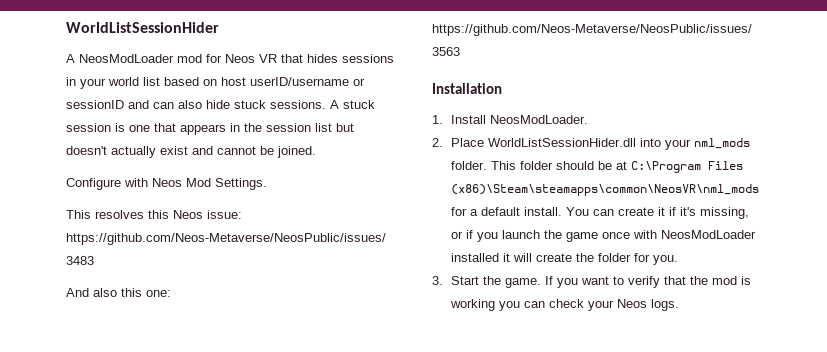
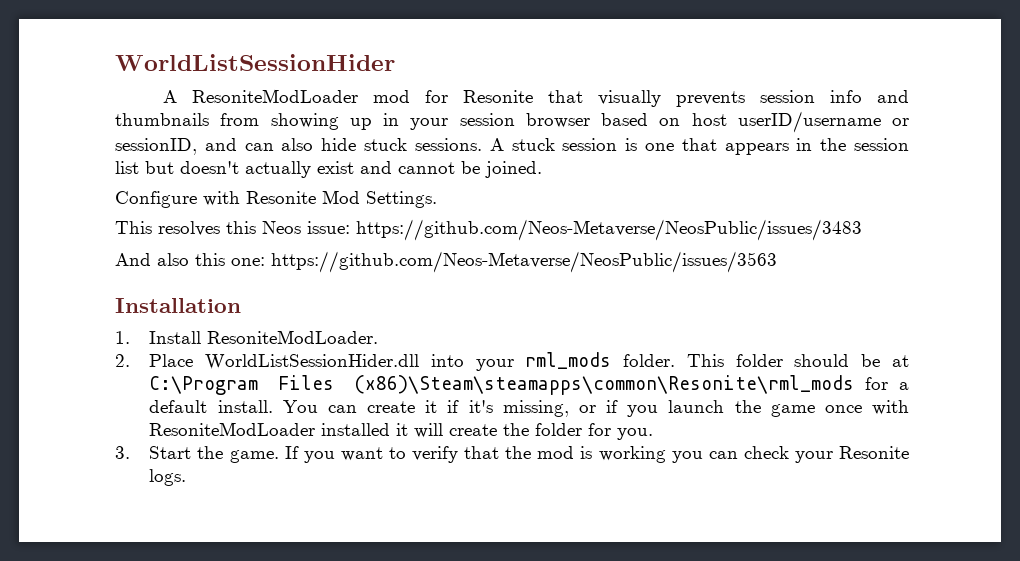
[79,54,174,63] NeosModLoader -> [191,89,358,103] ResoniteModLoader
[225,54,394,63] [66,77,160,89] Neos VR that hides sessions in your world list -> [462,90,909,107] [115,113,590,130] Resonite that visually prevents session info and thumbnails from showing up in your session browser
[66,100,124,109] sessionID -> [115,138,197,155] sessionID,
[152,178,182,187] Neos -> [246,191,316,204] Resonite
[490,115,589,124] NeosModLoader. -> [207,330,379,344] ResoniteModLoader.
[694,138,751,149] nml_mods -> [525,352,612,369] rml_mods
[451,184,760,196] (x86)\Steam\steamapps\common\NeosVR\nml_mods -> [354,375,855,395] (x86)\Steam\steamapps\common\Resonite\rml_mods
[661,230,757,239] NeosModLoader -> [149,422,316,436] ResoniteModLoader
[617,299,648,308] Neos -> [839,446,910,459] Resonite

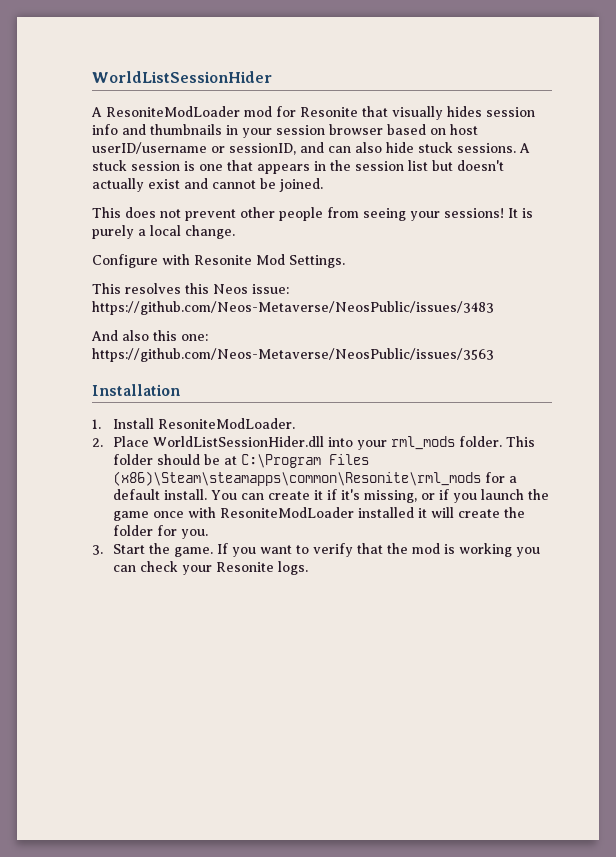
[675,91,745,107] prevents -> [447,106,482,117] hides
[220,113,372,130] from showing up -> (222, 129) none
(542, 169) none -> [92,207,533,221] [92,225,235,239] // This does not prevent other people from seeing your sessions! It is purely a local change.

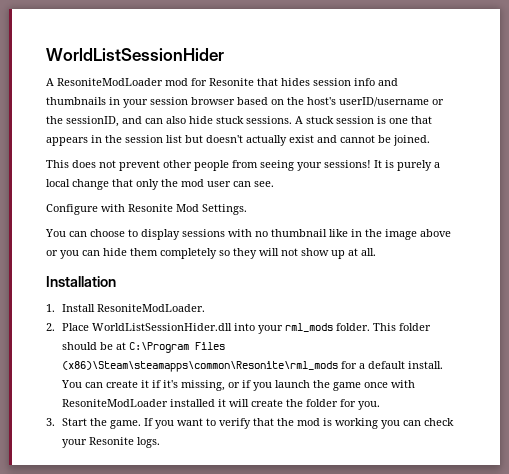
[392,106,443,120] visually -> (278, 82) none
[450,124,478,135] host -> [287,97,336,105] the host's
(225, 149) none -> [46,116,63,124] the
[185,225,235,239] change. -> [72,179,274,190] change that only the mod user can see.
[92,283,289,294] [92,301,494,315] [91,330,208,341] [92,348,494,362] This resolves this Neos issue: https://github.com/Neos-Metaverse/NeosPublic/issues/3483 // And also this one: https://github.com/Neos-Metaverse/NeosPublic/issues/3563 -> [45,229,451,240] [46,248,376,259] You can choose to display sessions with no thumbnail like in the image above or you can hide them completely so they will not show up at all.

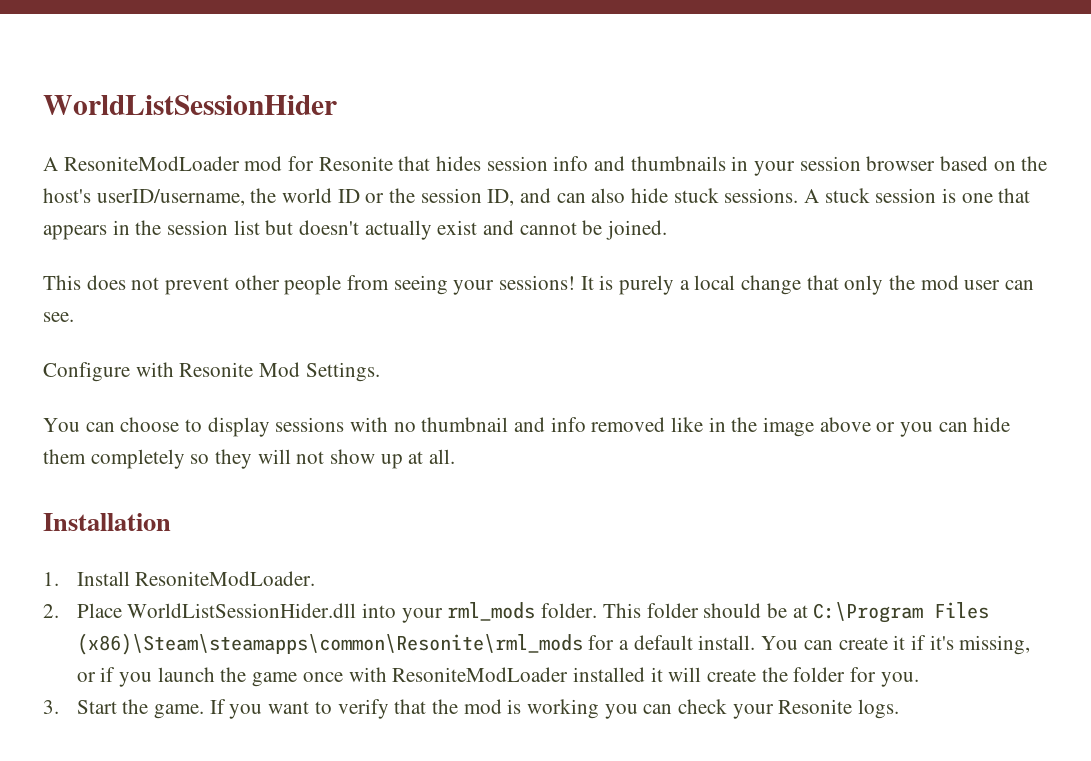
[339,97,444,107] [46,116,119,127] userID/username or the sessionID, -> [96,188,515,206] userID/username, the world ID or the session ID,
(327, 233) none -> [514,417,666,432] and info removed

